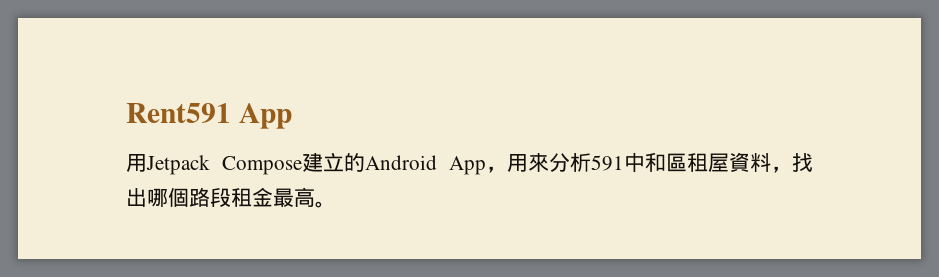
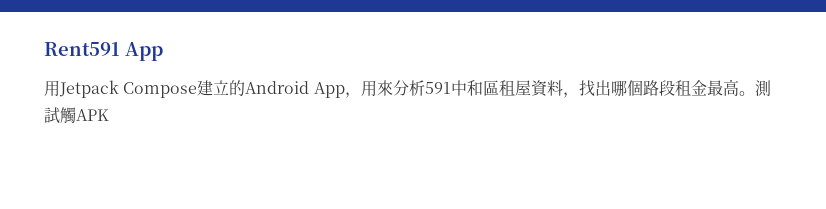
(336, 204) none -> [754,80,771,97] [44,107,109,124] 測試觸APK

